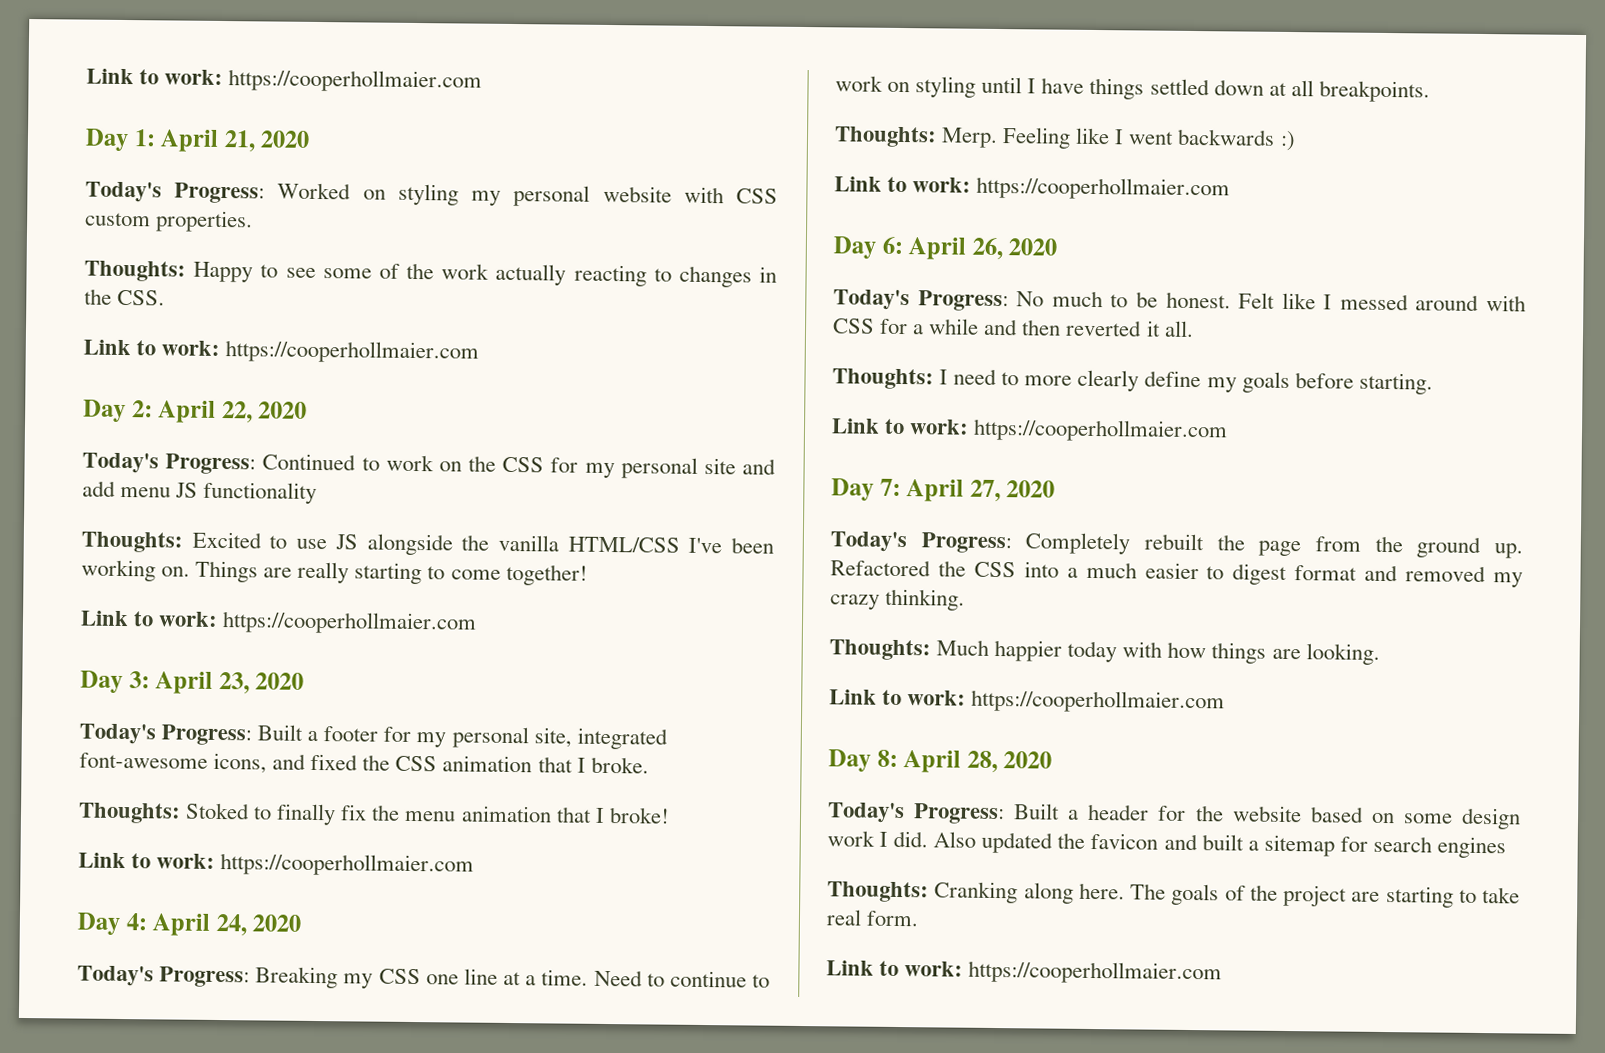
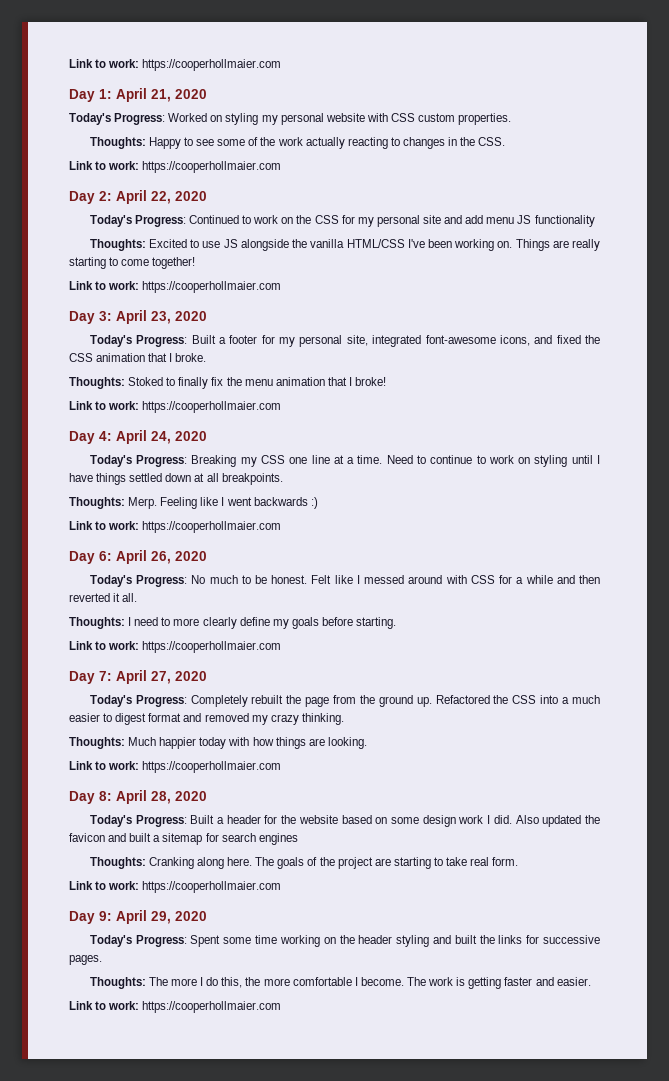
(1223, 972) none -> [69,910,207,924] [89,935,600,947] [69,955,102,965] [89,977,591,989] [69,1001,282,1013] // Day 9: April 29, 2020 // Today's Progress: Spent some time working on the header styling and built the links for successive pages. // Thoughts: The more I do this, the more comfortable I become. The work is getting faster and easier. // Link to work: https://cooperhollmaier.com

